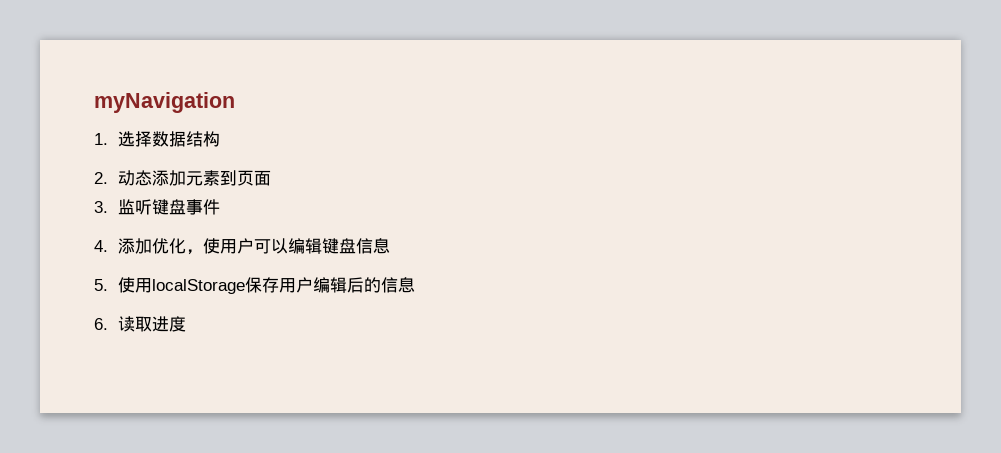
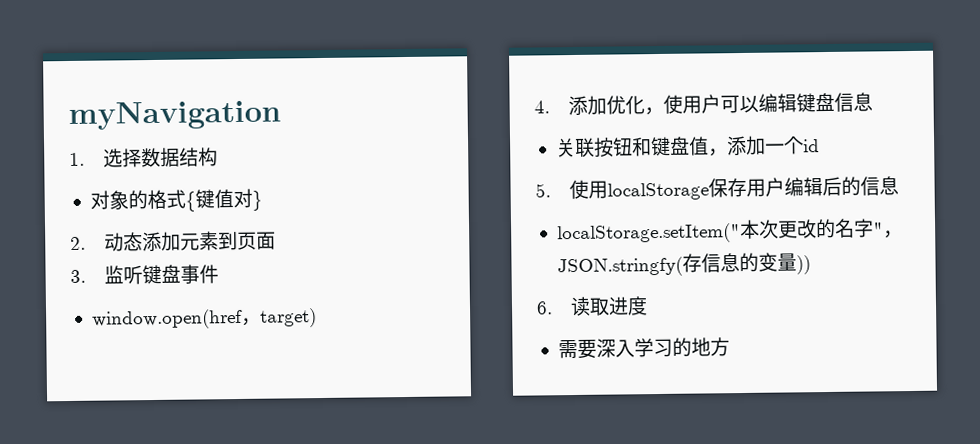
(220, 139) none -> [89,188,263,212] // 对象的格式{键值对}
(220, 207) none -> [91,308,317,330] // window.open(href，target)
(390, 246) none -> [555,135,820,158] // 关联按钮和键盘值，添加一个id
(415, 285) none -> [556,218,903,245] [556,252,811,278] // localStorage.setItem("本次更改的名字"，JSON.stringfy(存信息的变量))
(186, 324) none -> [557,337,730,359] // 需要深入学习的地方

